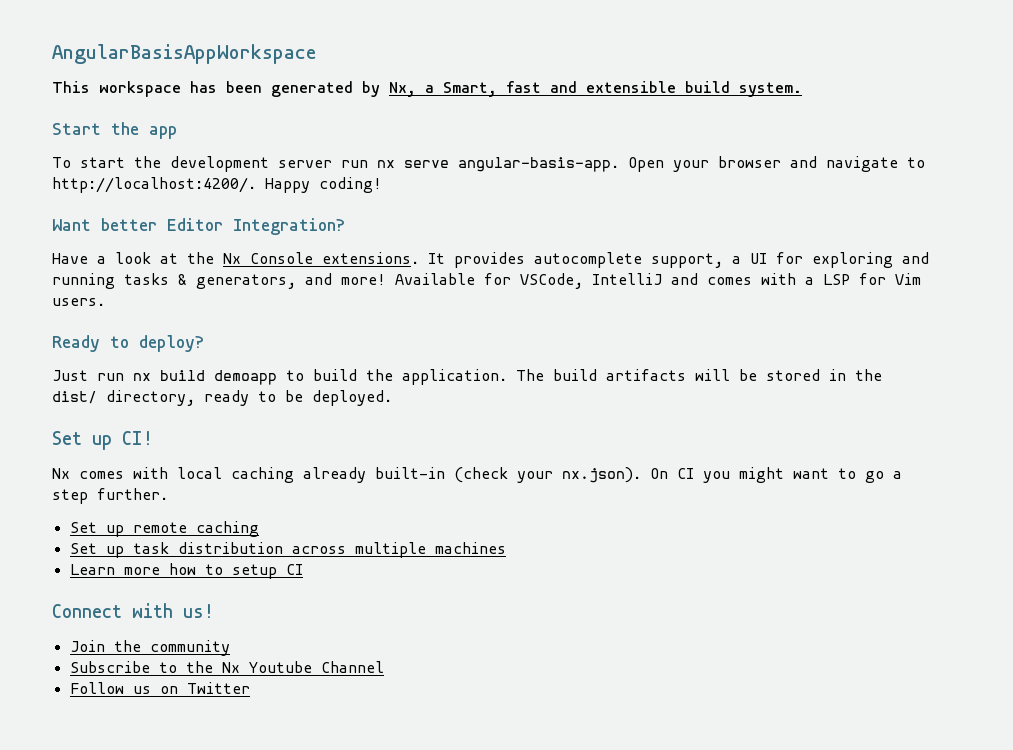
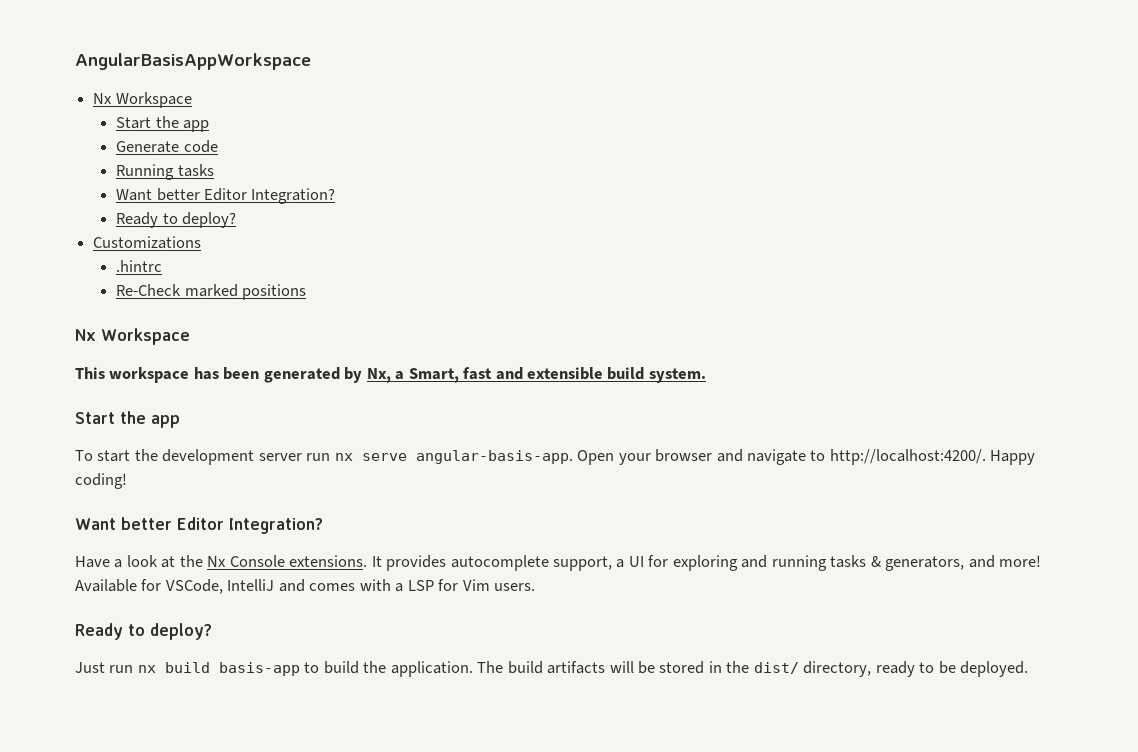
(316, 54) none -> [93,92,192,108] [116,116,210,132] [116,140,218,153] [116,164,214,180] [116,188,336,204] [116,212,237,228] [93,236,202,249] [116,260,163,272] [116,284,307,300] [75,328,190,345] // Nx Workspace // Start the app // Generate code // Running tasks // Want better Editor Integration? // Ready to deploy? // Customizations // .hintrc // Re-Check marked positions // Nx Workspace
[214,370,277,385] demoapp -> [218,662,300,676] basis-app
[52,431,153,450] [52,467,902,483] [52,488,168,504] [69,521,259,537] [69,542,506,558] [69,563,303,579] [52,603,214,618] [69,640,230,656] [69,661,384,673] [69,682,250,694] // Set up CI! // Nx comes with local caching already built-in (check your nx.json). On CI you might want to go a step further. // Set up remote caching // Set up task distribution across multiple machines // Learn more how to setup CI // Connect with us! // Join the community // Subscribe to the Nx Youtube Channel // Follow us on Twitter -> (1029, 669) none

